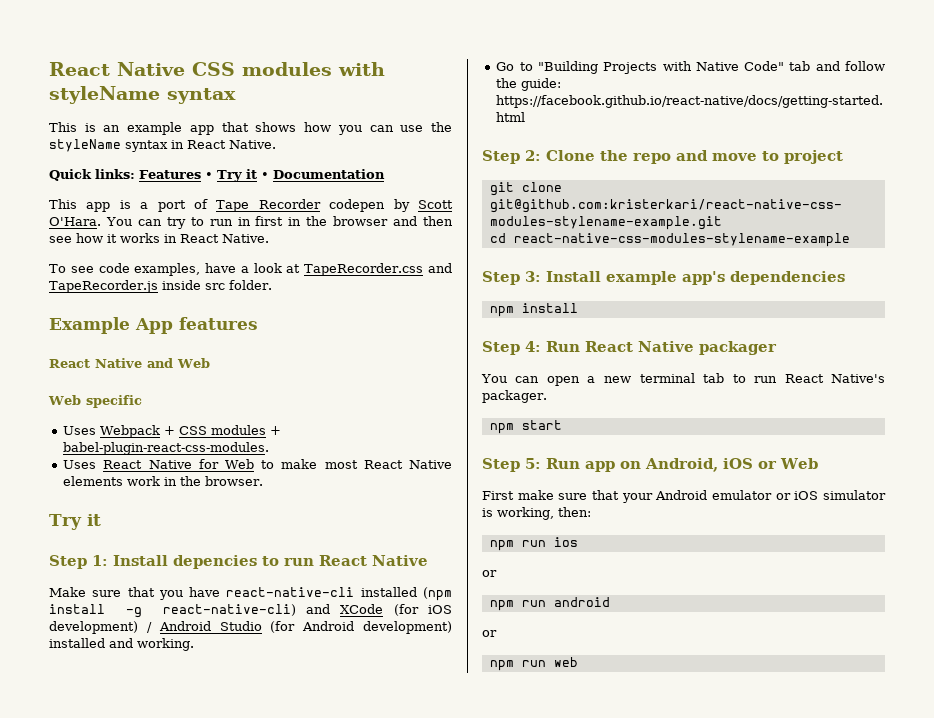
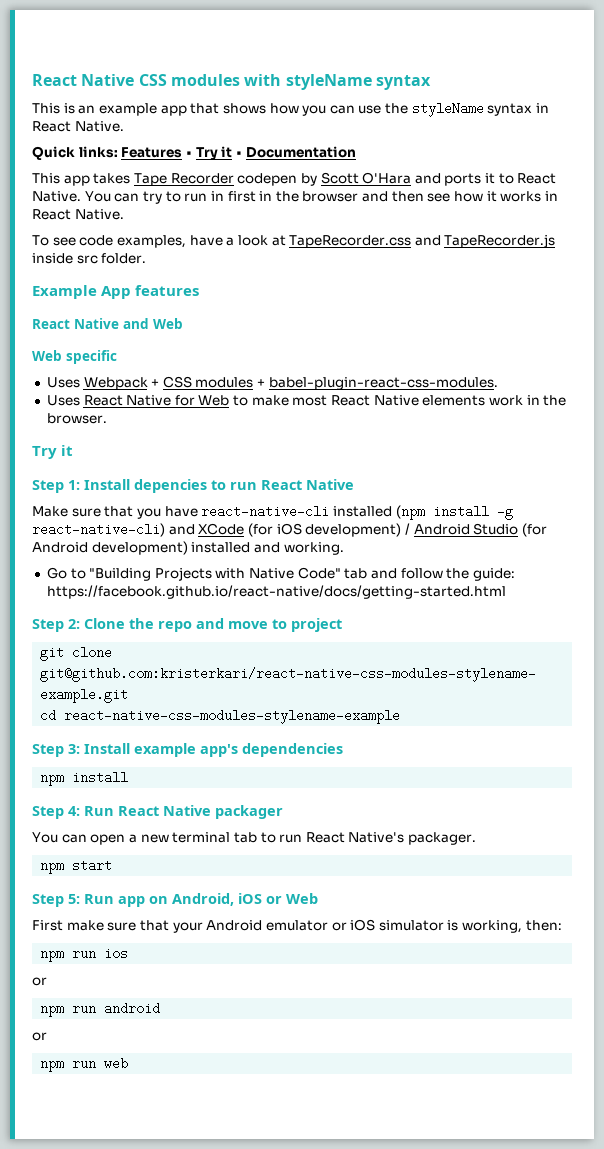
[119,199,209,212] is a port of -> [93,173,131,184] takes
[49,217,101,226] O'Hara. -> [362,172,557,186] [32,191,81,202] O'Hara and ports it to React Native.

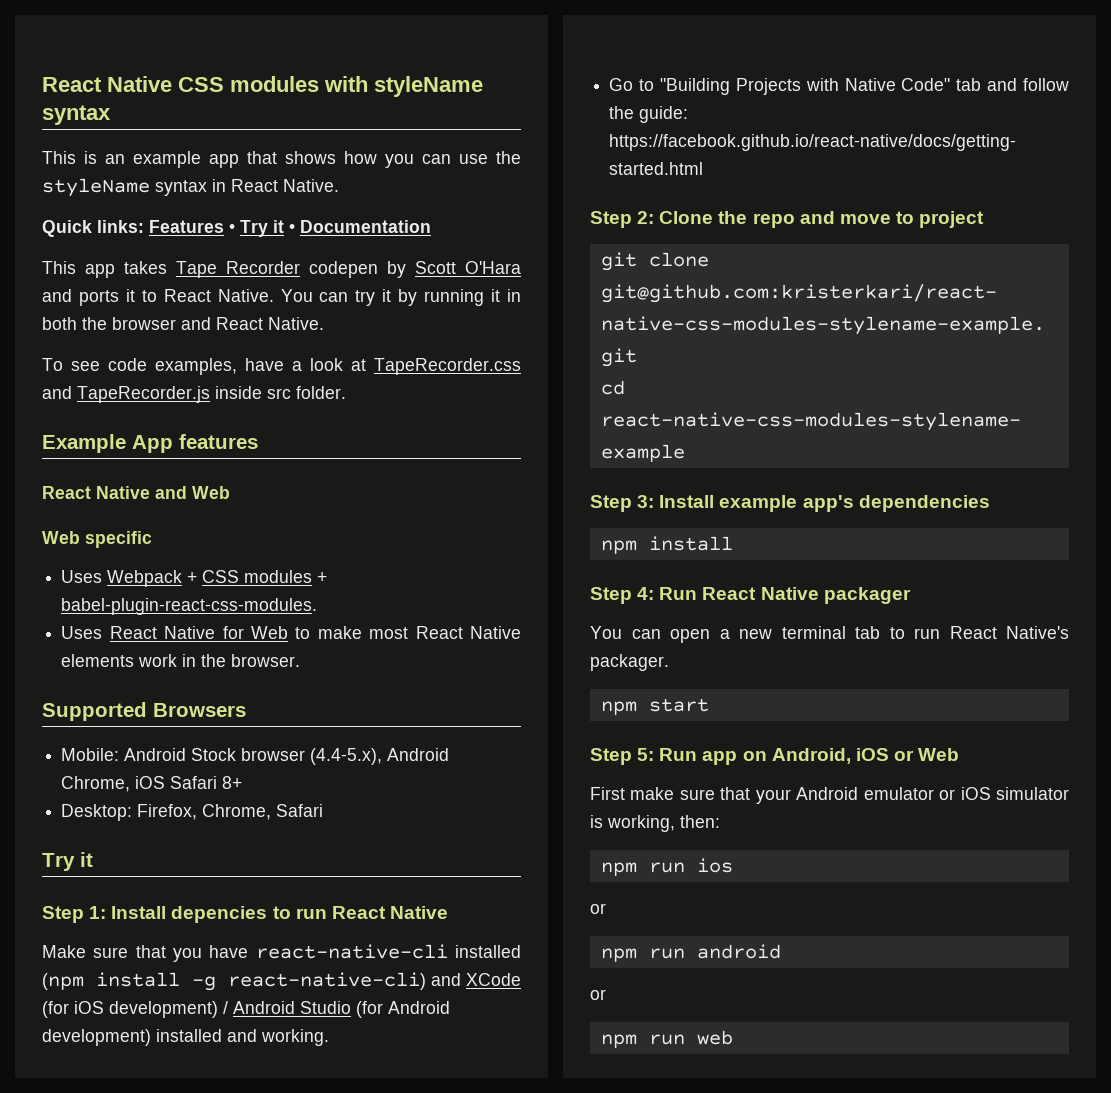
[165,191,558,202] to run in first in the browser and then see how it works in -> [382,289,521,306] [42,317,211,330] it by running it in both the browser and
(107, 418) none -> [42,702,246,721] [61,748,450,765] [61,776,243,792] [61,804,324,821] // Supported Browsers // Mobile: Android Stock browser (4.4-5.x), Android Chrome, iOS Safari 8+ // Desktop: Firefox, Chrome, Safari

